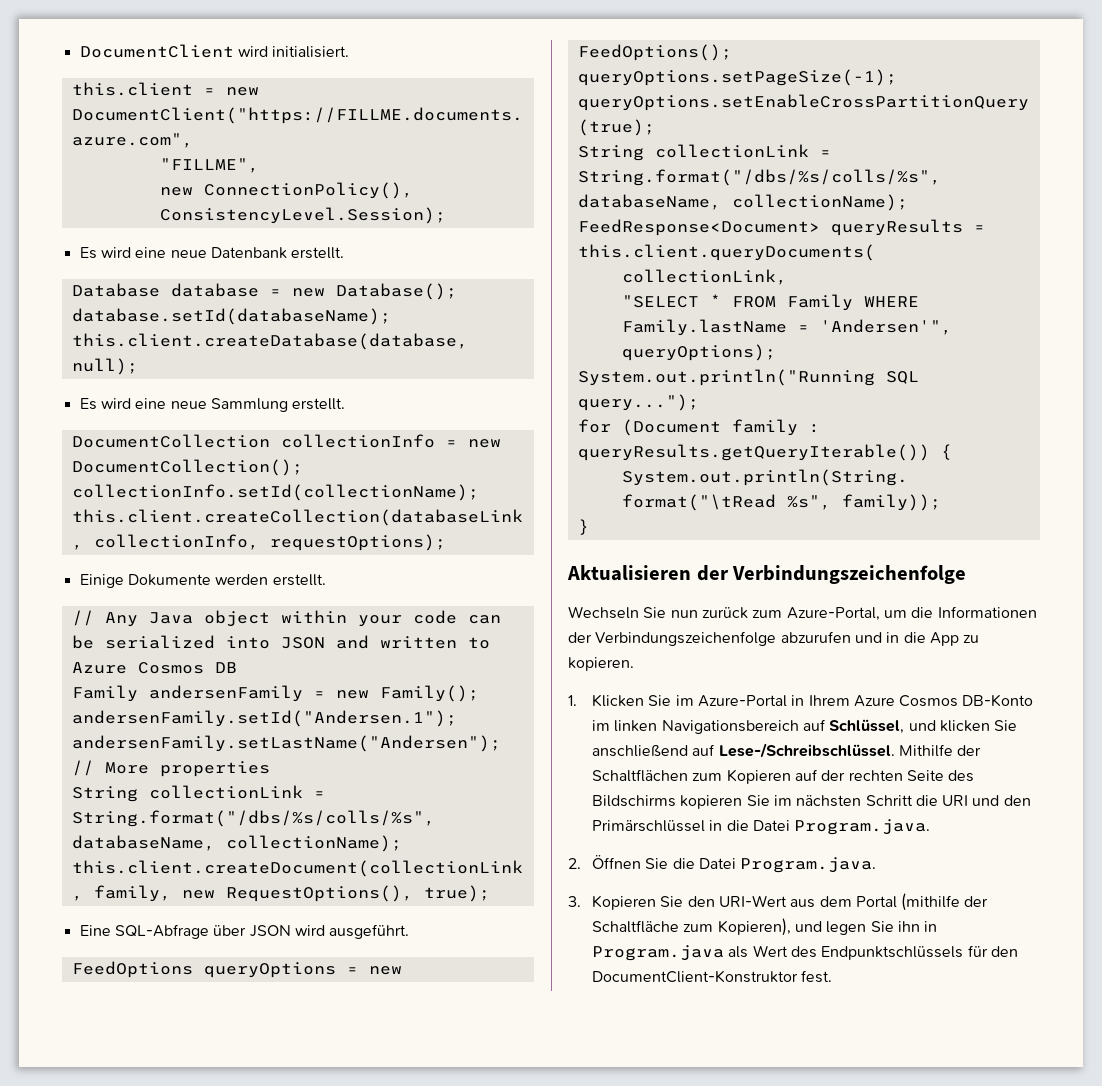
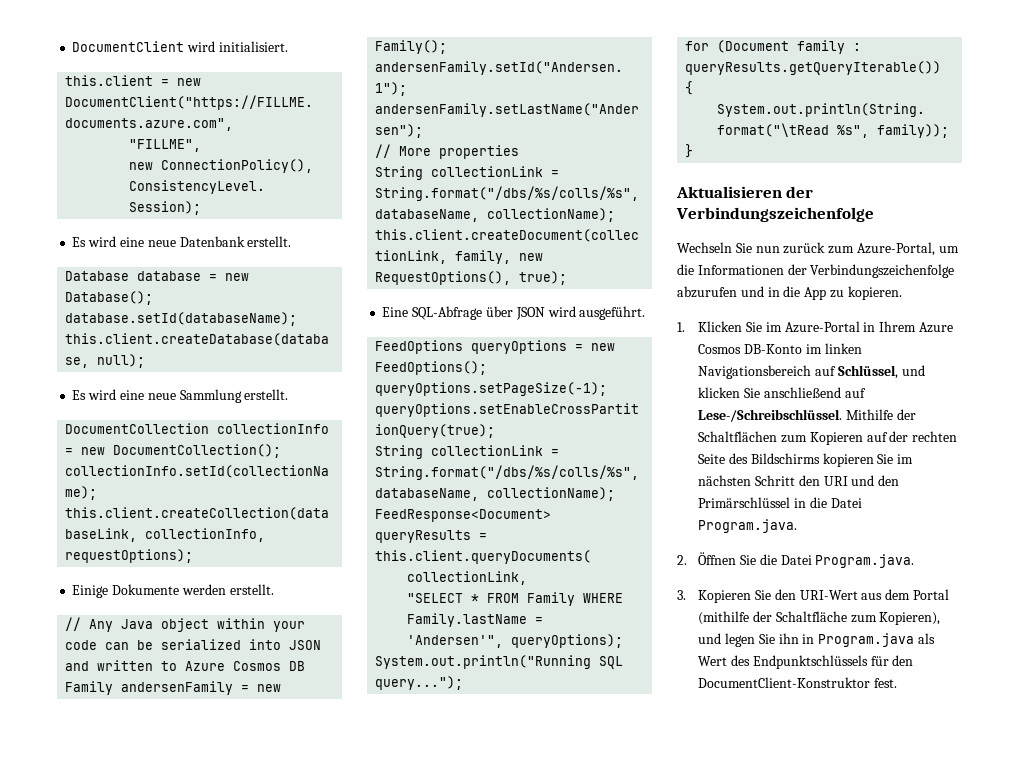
[915,795,938,806] die -> [798,475,820,486] den

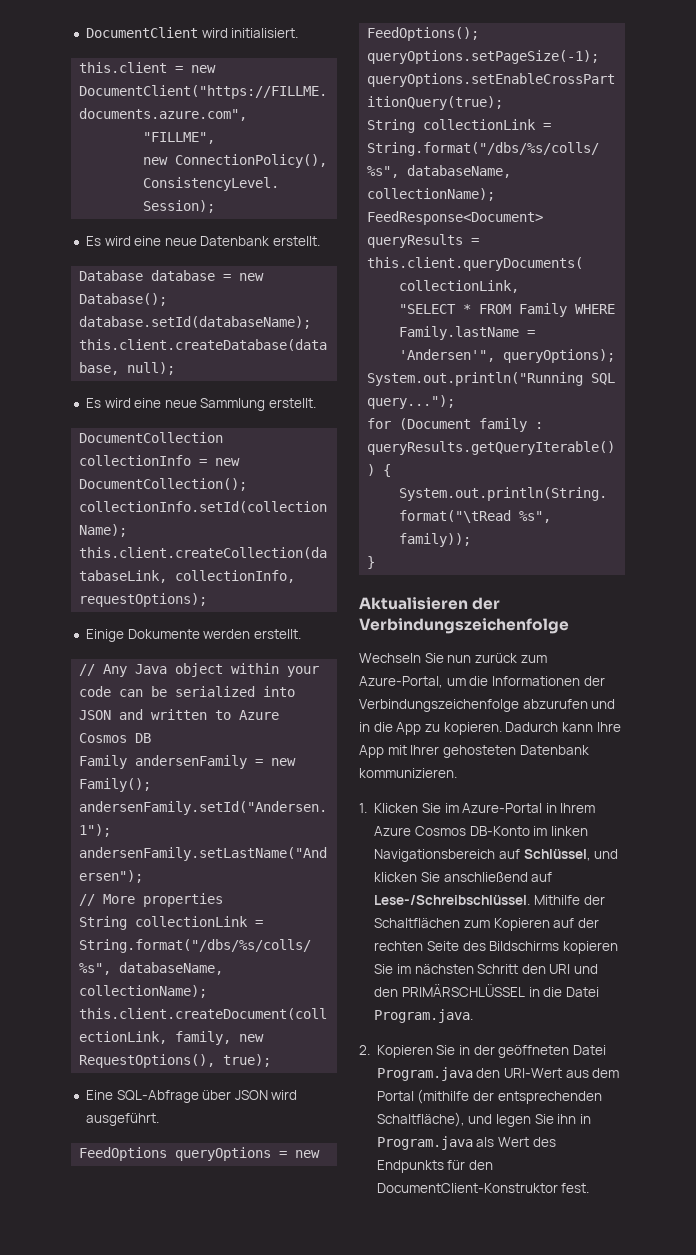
(902, 293) none -> [505,722,621,732] [359,745,589,758] [359,768,457,778] Dadurch kann Ihre App mit Ihrer gehosteten Datenbank kommunizieren.
[698,497,791,508] Primärschlüssel -> [401,984,525,997] PRIMÄRSCHLÜSSEL
[698,552,915,568] [677,590,771,603] Öffnen Sie die Datei Program.java. // 3. Kopieren Sie -> [376,1045,606,1058] [376,1067,473,1081] Kopieren Sie in der geöffneten Datei Program.java
[775,611,941,625] Schaltfläche zum Kopieren), -> [497,1091,602,1104] [376,1112,465,1127] entsprechenden Schaltfläche),
[752,655,868,669] Endpunktschlüssels -> [376,1160,444,1173] Endpunkts

